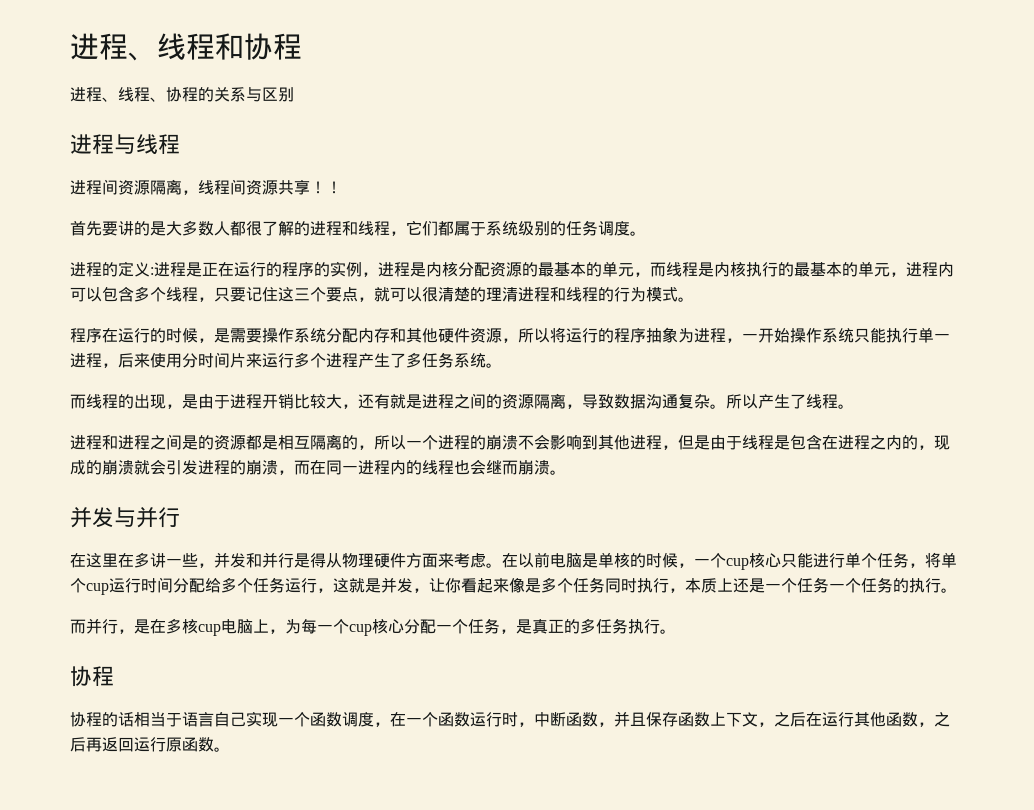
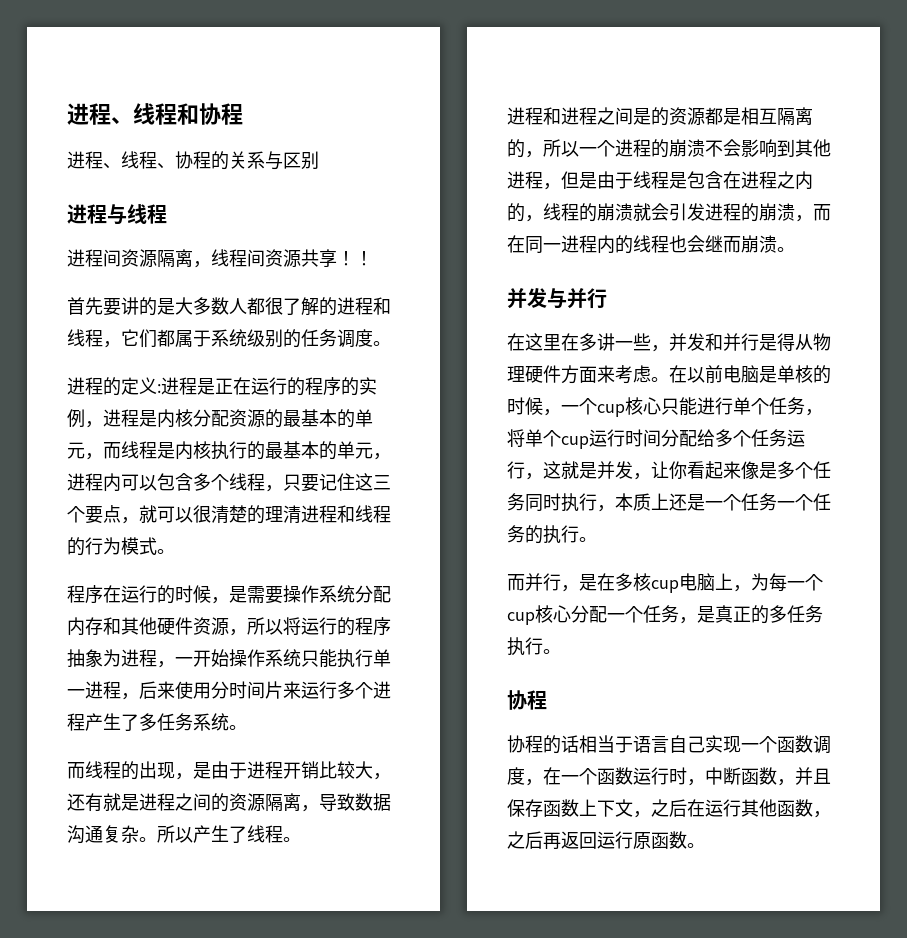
[934,435,950,450] [70,460,86,475] 现成 -> [543,203,579,221] 线程

